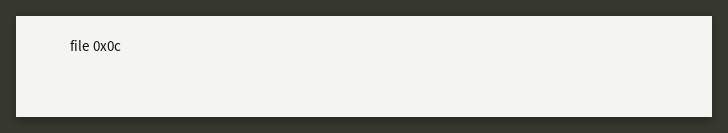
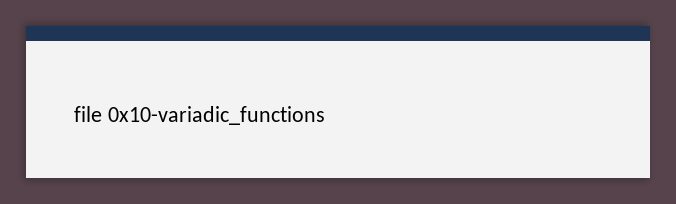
[93,41,122,51] 0x0c -> [107,106,325,125] 0x10-variadic_functions

